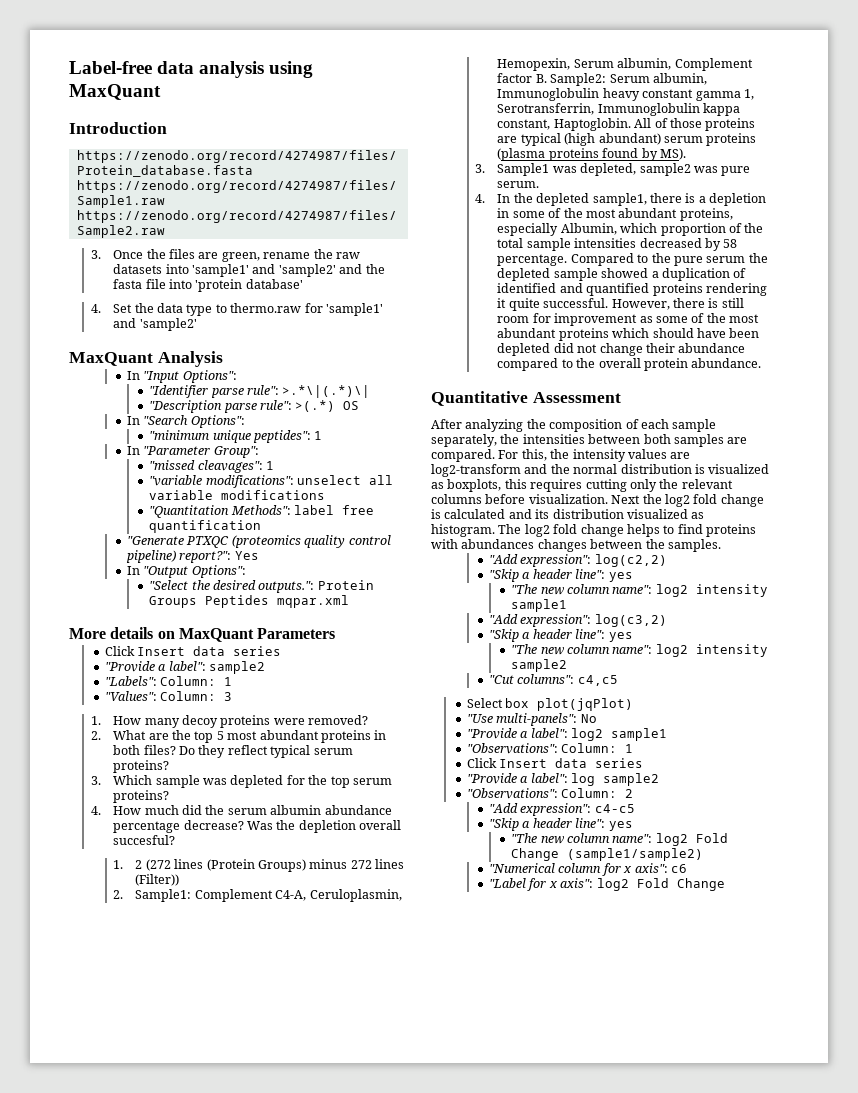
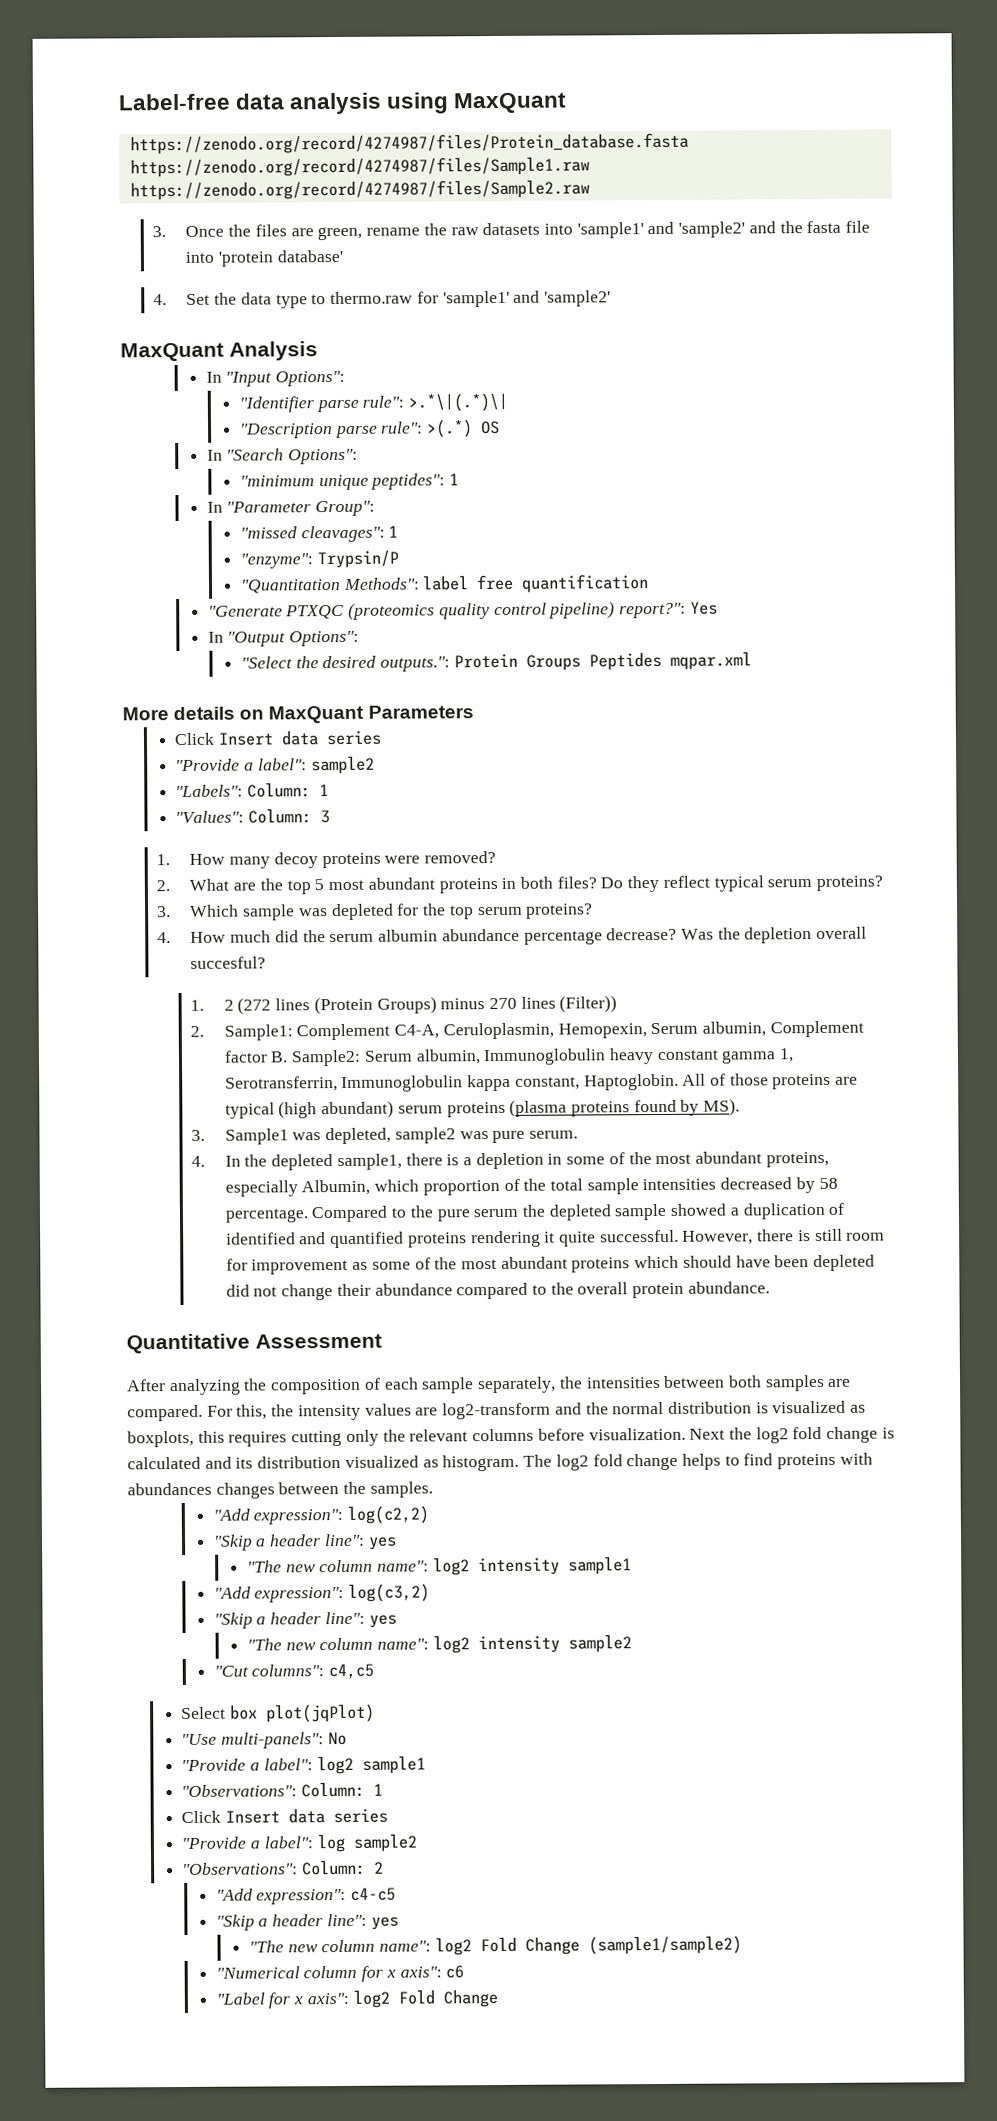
[69,122,167,134] // Introduction -> (568, 103) none
[149,475,393,488] [149,490,326,500] "variable modifications": unselect all variable modifications -> [239,549,399,569] "enzyme": Trypsin/P
[350,860,372,869] 272 -> [488,997,517,1010] 270

